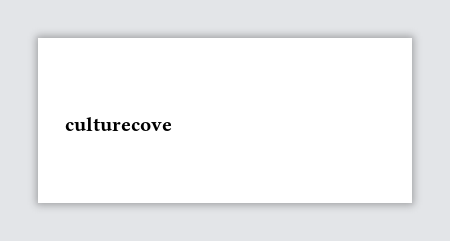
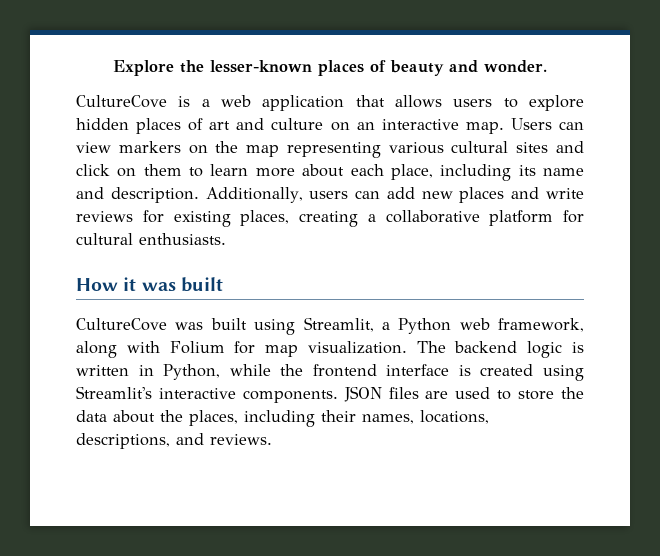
[65,117,172,131] culturecove -> [113,60,548,76] [76,95,584,111] [76,118,584,134] [76,141,584,158] [76,164,584,181] [76,187,585,203] [76,210,584,227] [76,233,226,245] [76,277,223,292] [76,317,584,335] [76,341,584,358] [76,364,584,381] [76,386,585,403] [76,410,489,427] [76,433,272,449] Explore the lesser-known places of beauty and wonder. // CultureCove is a web application that allows users to explore hidden places of art and culture on an interactive map. Users can view markers on the map representing various cultural sites and click on them to learn more about each place, including its name and description. Additionally, users can add new places and write reviews for existing places, creating a collaborative platform for cultural enthusiasts. // How it was built // CultureCove was built using Streamlit, a Python web framework, along with Folium for map visualization. The backend logic is written in Python, while the frontend interface is created using Streamlit's interactive components. JSON files are used to store the data about the places, including their names, locations, descriptions, and reviews.

